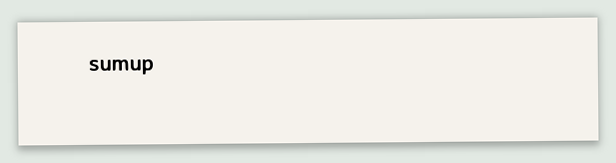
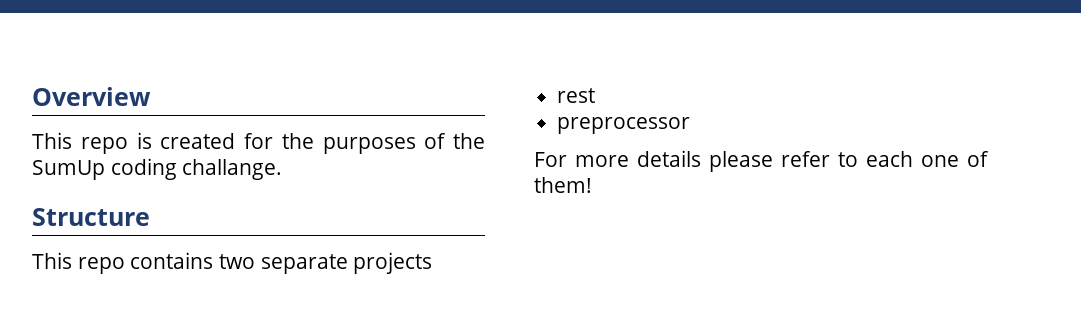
[88,59,154,75] sumup -> [32,87,151,106] [32,132,485,154] [32,158,283,180] [32,208,150,226] [32,252,433,274] [557,88,596,103] [557,117,691,134] [534,150,989,172] [534,177,592,193] Overview // This repo is created for the purposes of the SumUp coding challange. // Structure // This repo contains two separate projects // rest // preprocessor // For more details please refer to each one of them!

